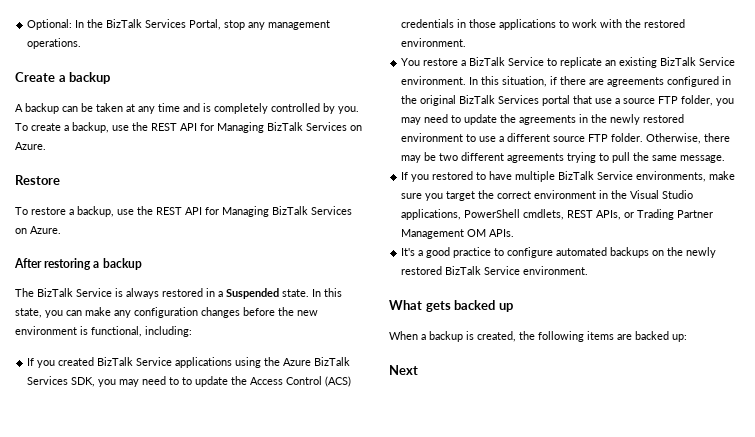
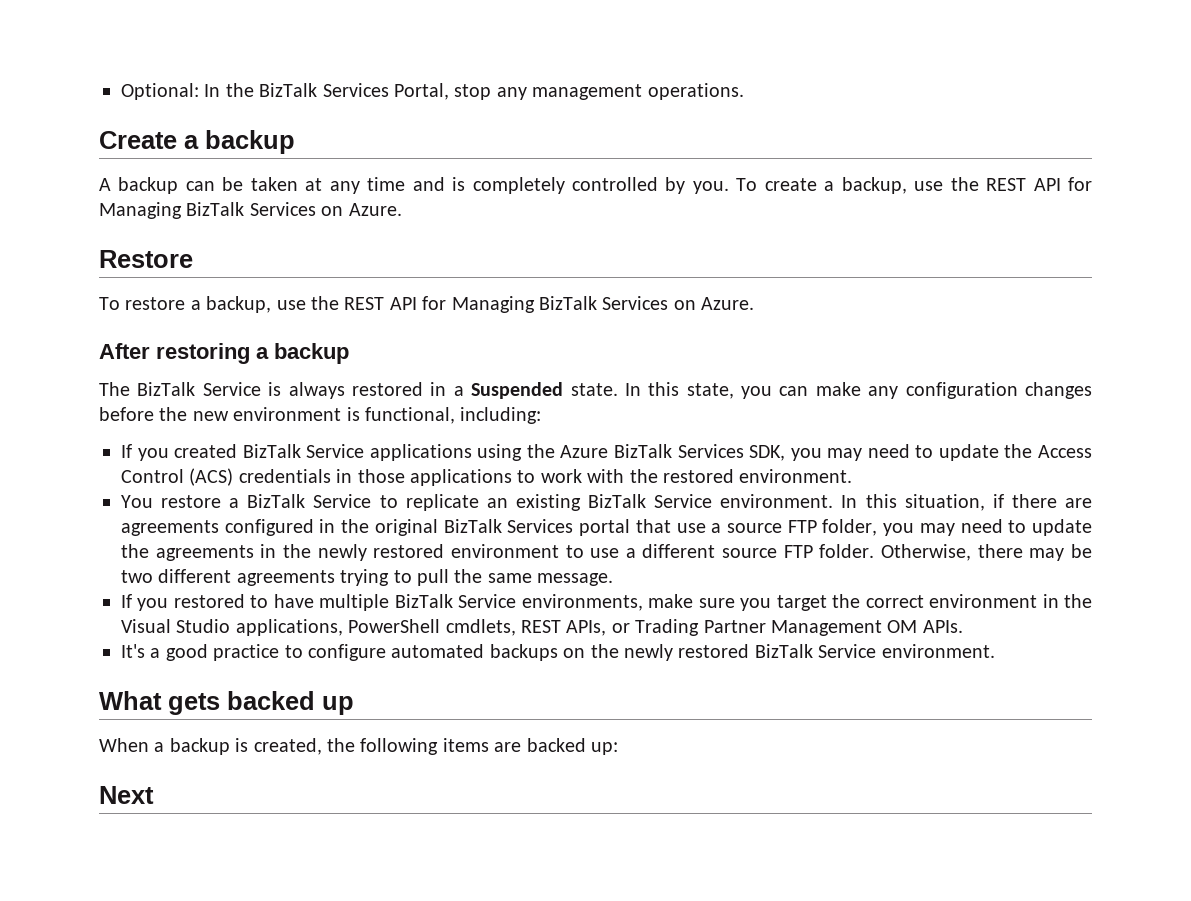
[182,377,193,385] to -> (934, 451) none

